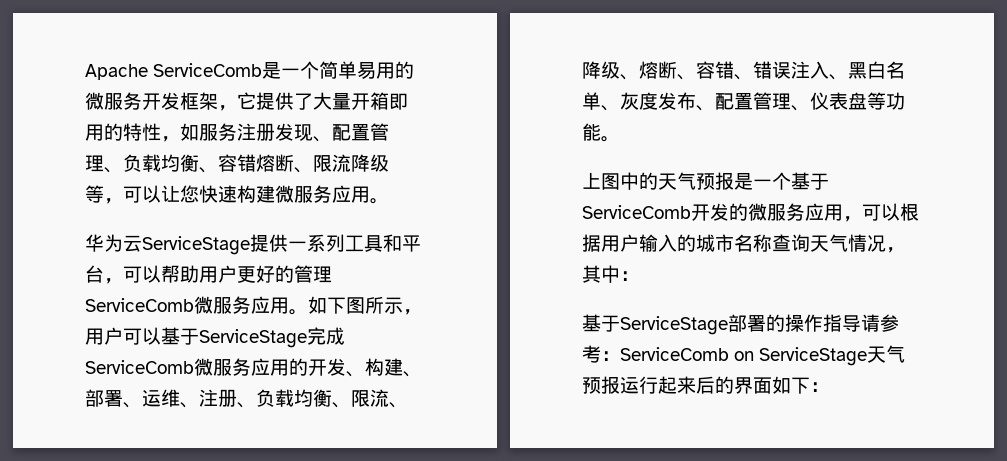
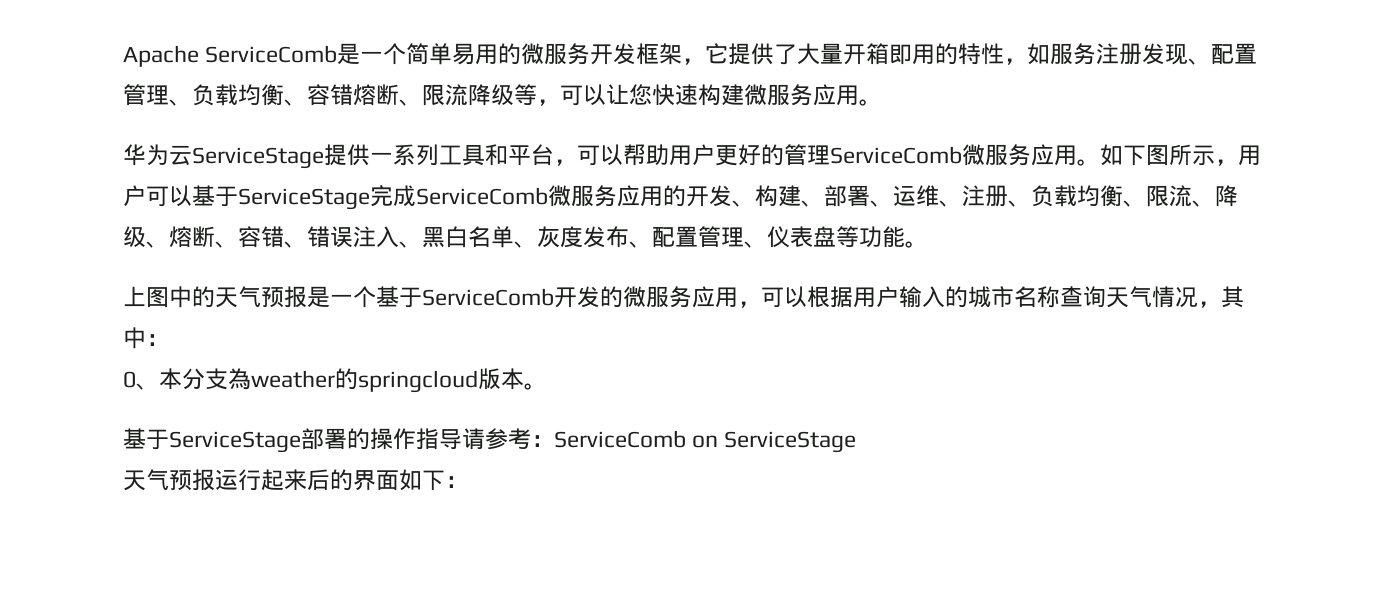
(639, 276) none -> [123,368,547,393] // 0、本分支為weather的springcloud版本。
(868, 356) none -> (857, 442) //

